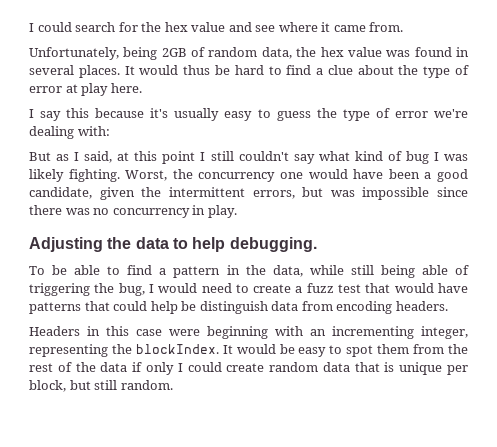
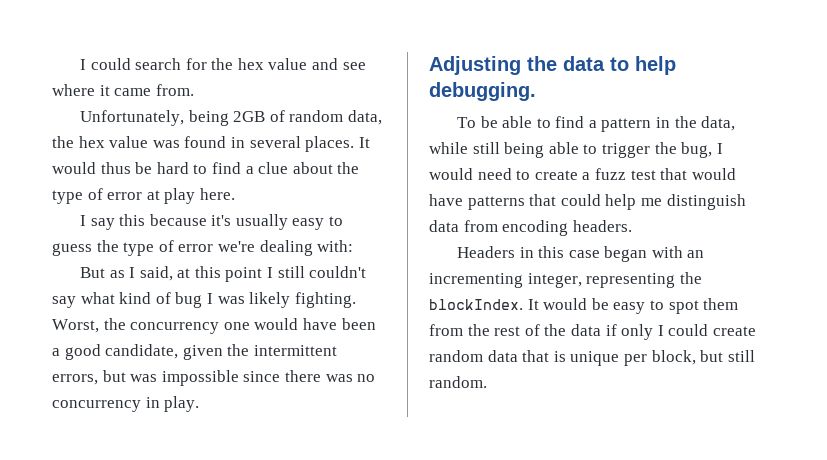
[455,265,469,275] [29,283,90,296] of triggering -> [583,143,650,158] to trigger
[181,301,197,311] be -> [640,198,662,206] me
[169,326,268,339] were beginning -> [604,246,648,262] began

